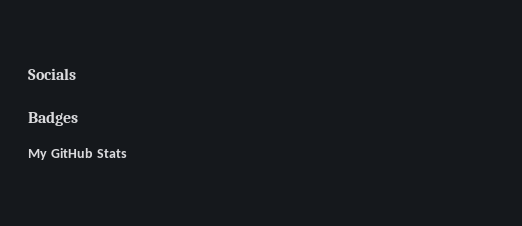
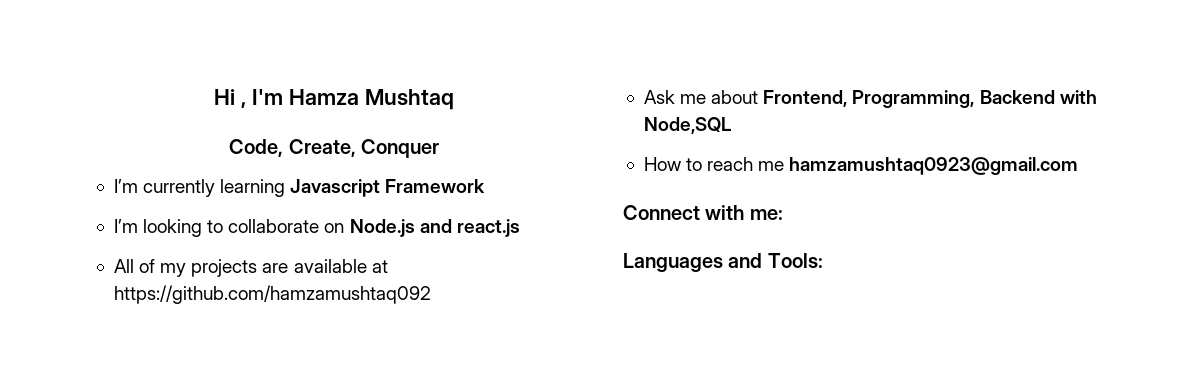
[28,68,76,80] [28,111,78,126] [28,148,127,160] Socials // Badges // My GitHub Stats -> [214,89,454,110] [229,139,439,158] [113,179,486,197] [113,219,520,237] [113,259,388,277] [113,285,431,304] [643,90,1097,108] [643,117,731,134] [643,157,1079,175] [623,205,783,220] [623,253,823,272] Hi , I'm Hamza Mushtaq // Code, Create, Conquer // I’m currently learning Javascript Framework // I’m looking to collaborate on Node.js and react.js // All of my projects are available at https://github.com/hamzamushtaq092 // Ask me about Frontend, Programming, Backend with Node,SQL // How to reach me hamzamushtaq0923@gmail.com // Connect with me: // Languages and Tools:

